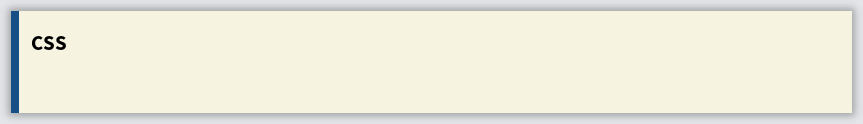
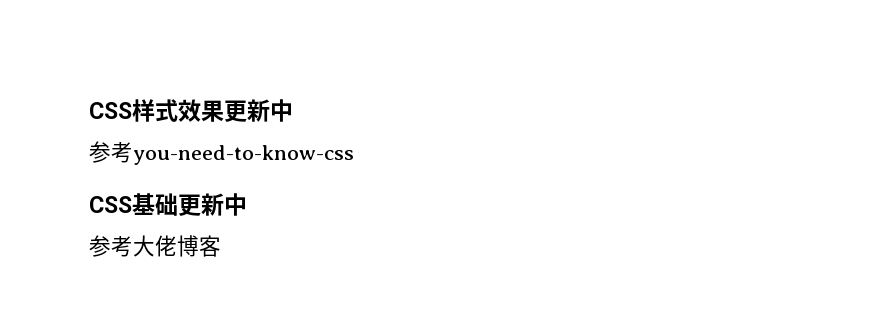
[31,36,67,50] CSS -> [89,99,293,122] [89,141,354,165] [89,193,247,216] [89,235,221,257] CSS样式效果更新中 // 参考you-need-to-know-css // CSS基础更新中 // 参考大佬博客

